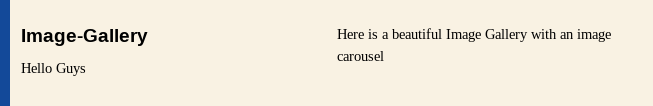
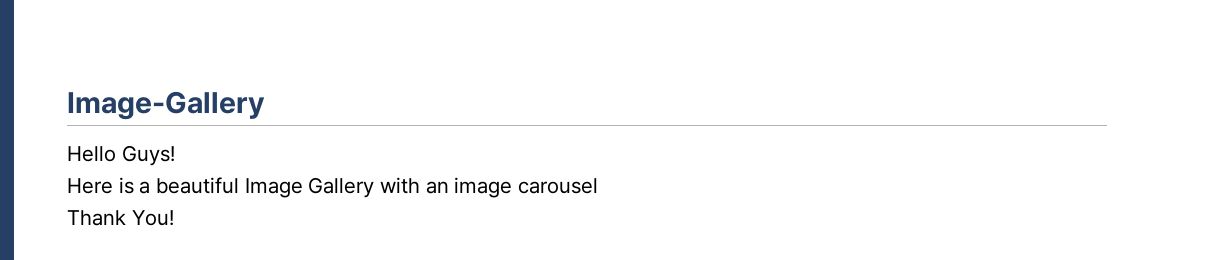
[56,63,86,76] Guys -> [121,145,175,166] Guys!
(384, 56) none -> [67,210,174,226] // Thank You!

